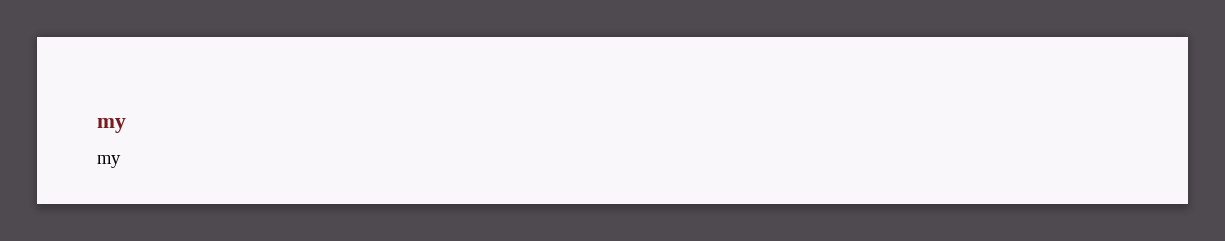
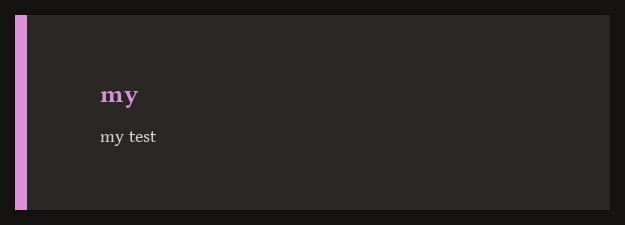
(121, 161) none -> [128,131,157,142] test

